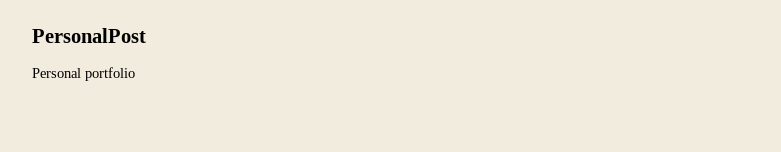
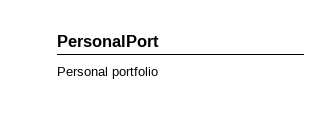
[32,28,146,43] PersonalPost -> [57,35,159,47] PersonalPort

